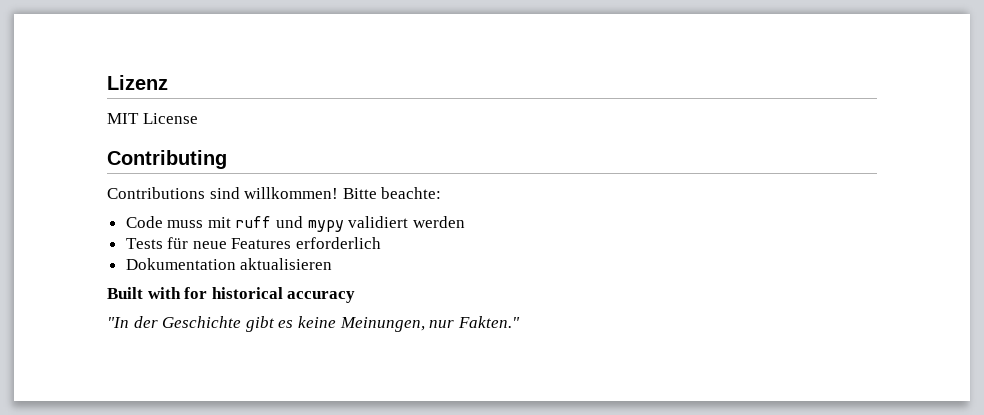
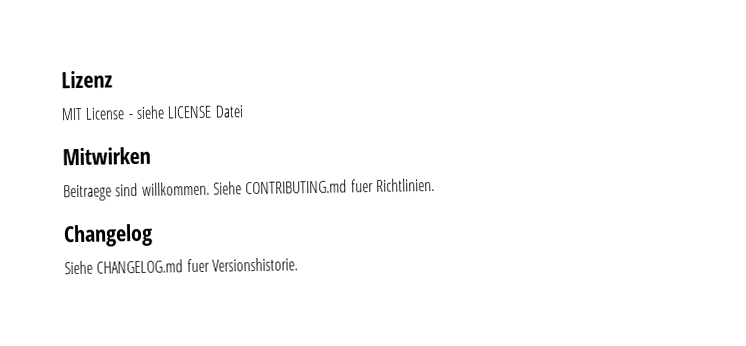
[107,150,227,169] [107,187,442,199] [125,216,465,232] [125,237,382,249] [125,258,333,270] [107,287,356,303] [107,316,520,332] // Contributing // Contributions sind willkommen! Bitte beachte: // Code muss mit ruff und mypy validiert werden // Tests für neue Features erforderlich // Dokumentation aktualisieren // Built with for historical accuracy // "In der Geschichte gibt es keine Meinungen, nur Fakten." -> [127,105,244,120] [62,146,151,166] [63,177,435,202] [63,223,153,248] [64,257,298,275] - siehe LICENSE Datei // Mitwirken // Beitraege sind willkommen. Siehe CONTRIBUTING.md fuer Richtlinien. // Changelog // Siehe CHANGELOG.md fuer Versionshistorie.

